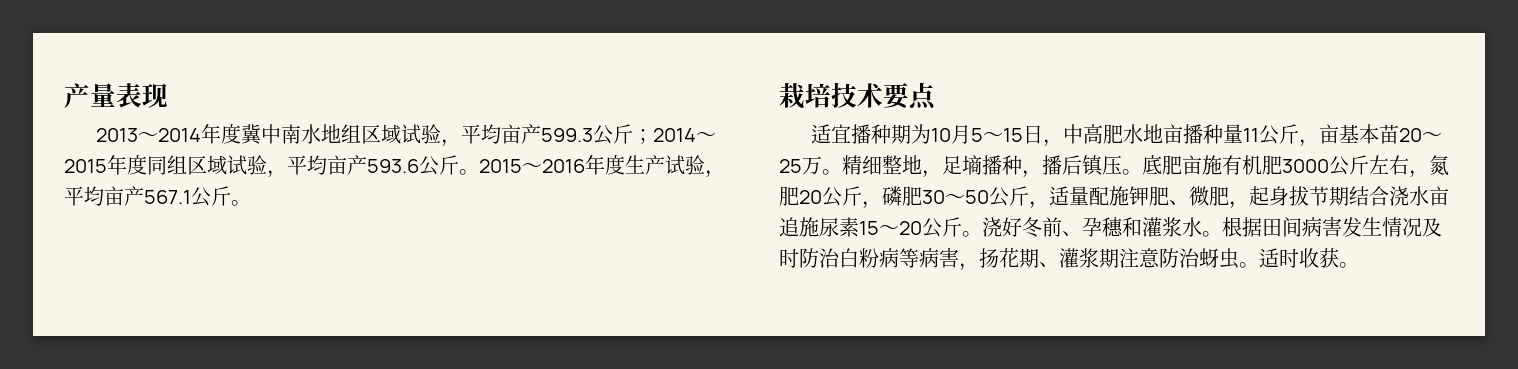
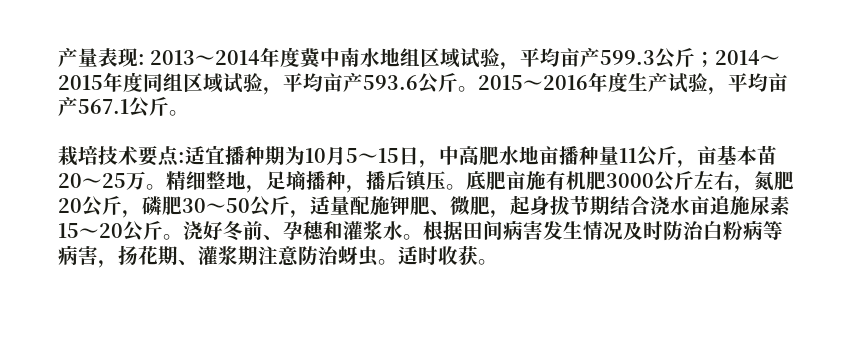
(168, 95) // -> [138,54,145,65] :
(936, 96) // -> [178,152,185,163] :

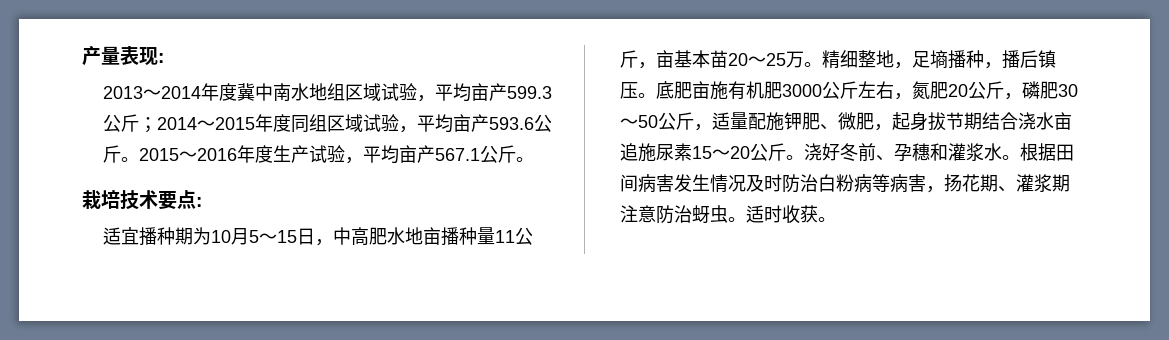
(145, 59) none -> (164, 58) //
(185, 157) none -> (202, 202) //

